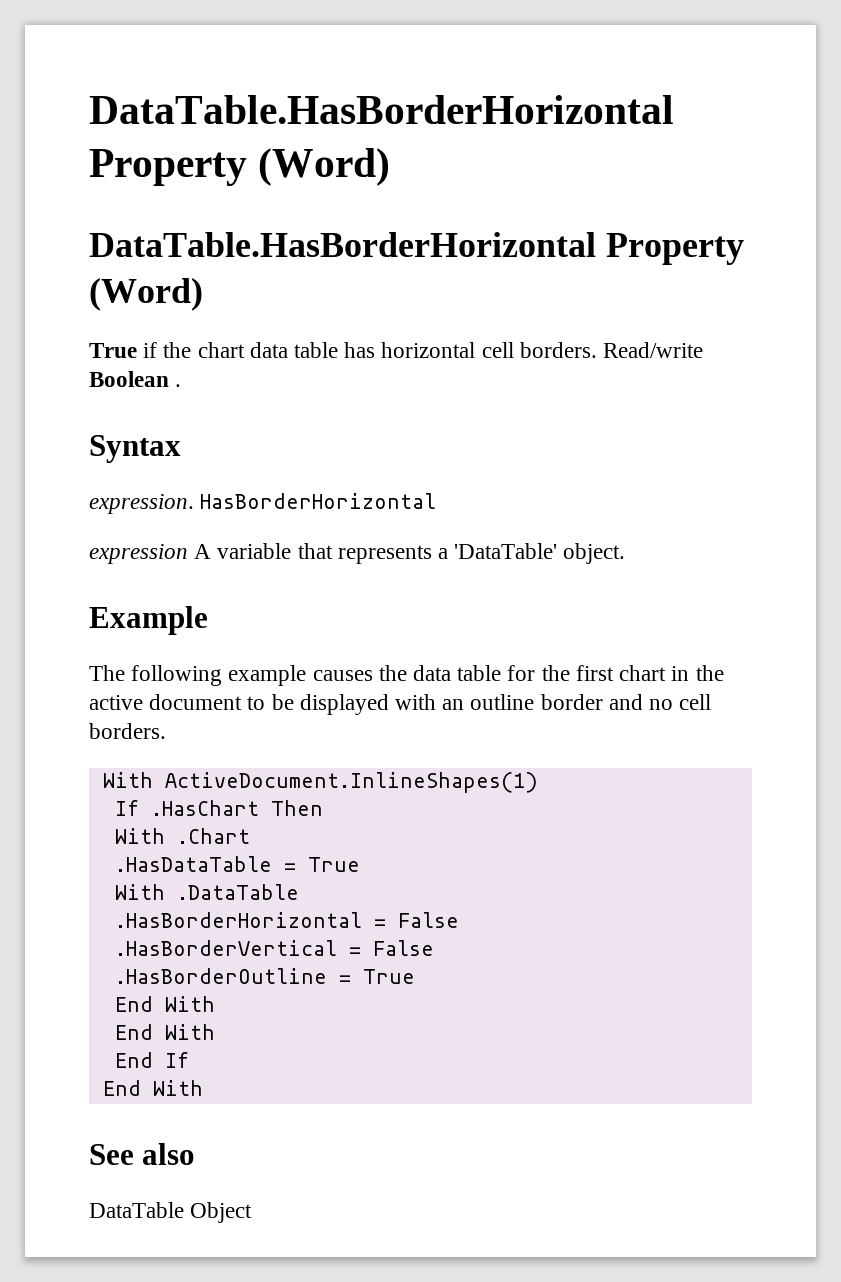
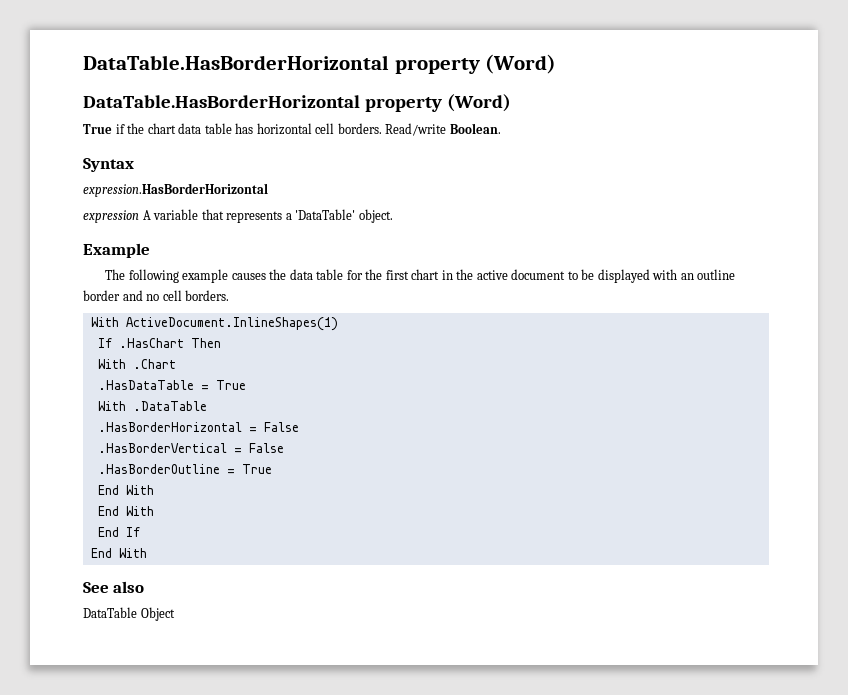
[89,95,674,124] [89,149,247,186] DataTable.HasBorderHorizontal Property -> [83,55,480,74] DataTable.HasBorderHorizontal property
[605,233,744,265] Property -> [364,97,442,112] property
[89,371,182,387] Boolean . -> [449,123,501,134] Boolean.
[89,493,437,514] expression. HasBorderHorizontal -> [83,183,268,197] expression.HasBorderHorizontal

